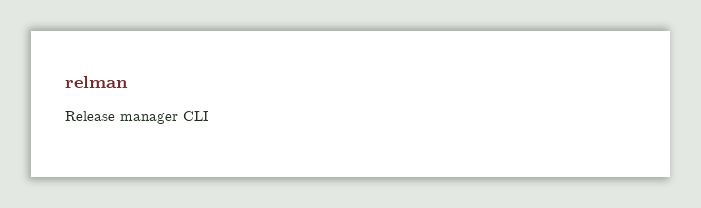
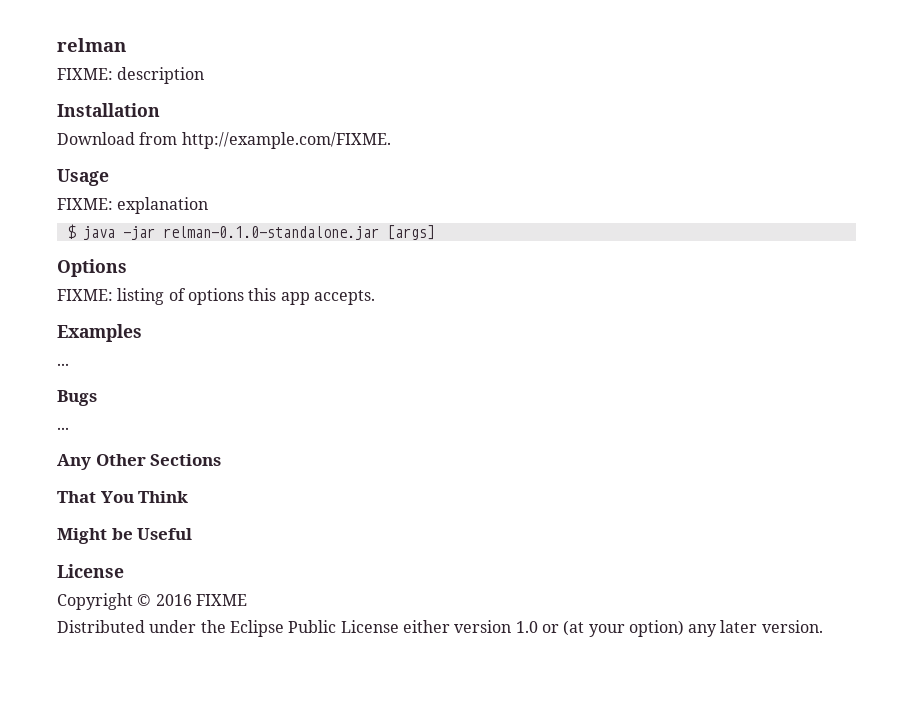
[65,111,208,124] Release manager CLI -> [57,67,205,84] [57,103,160,117] [57,132,391,149] [57,169,109,186] [57,197,209,214] [66,224,435,240] [57,259,127,277] [57,288,375,305] [57,324,142,342] [57,363,69,366] [57,390,97,406] [57,427,69,430] [57,454,222,470] [57,491,189,503] [57,528,193,544] [57,564,124,578] [57,593,247,610] [57,620,823,637] FIXME: description // Installation // Download from http://example.com/FIXME. // Usage // FIXME: explanation // $ java -jar relman-0.1.0-standalone.jar [args] // Options // FIXME: listing of options this app accepts. // Examples // ... // Bugs // ... // Any Other Sections // That You Think // Might be Useful // License // Copyright © 2016 FIXME // Distributed under the Eclipse Public License either version 1.0 or (at your option) any later version.

